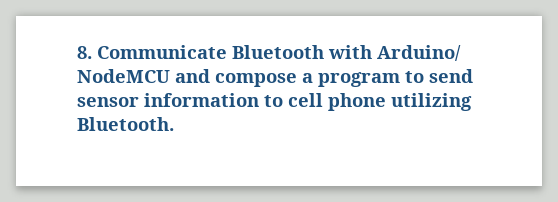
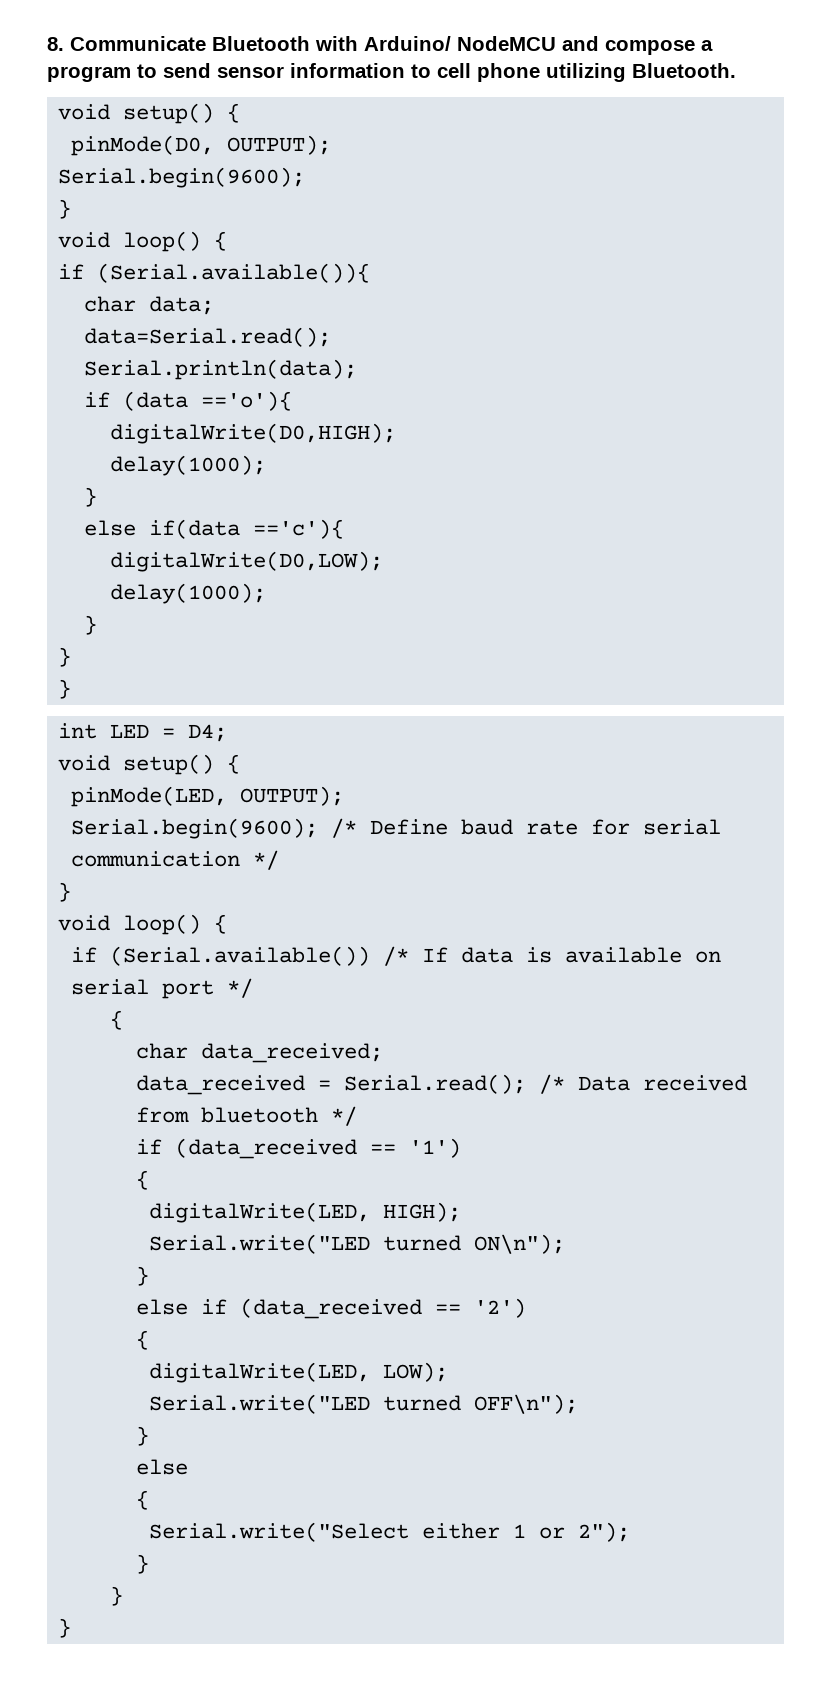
(174, 124) none -> [58,103,241,124] [71,135,332,156] [58,167,306,188] [58,199,72,219] [58,231,228,252] [58,263,371,283] [84,296,215,315] [84,327,332,347] [84,359,358,380] [84,391,293,411] [110,423,397,444] [110,455,267,476] [84,487,98,507] [84,519,345,539] [110,551,384,572] [110,583,267,604] [84,615,98,635] [58,647,72,667] [58,679,72,699] [58,723,228,742] [58,754,241,775] [71,786,345,807] [71,818,722,839] [71,850,280,870] [58,882,72,902] [58,914,228,935] [71,946,722,966] [71,978,254,999] [110,1010,124,1030] [136,1043,384,1063] [136,1074,748,1095] [136,1106,358,1126] [136,1138,462,1159] [136,1170,150,1190] [149,1202,462,1223] [149,1234,566,1254] [136,1266,150,1286] [136,1298,527,1319] [136,1330,150,1350] [149,1362,449,1383] [149,1394,579,1414] [136,1426,150,1446] [136,1459,189,1475] [136,1490,150,1510] [149,1522,631,1542] [136,1554,150,1574] [110,1586,124,1606] [58,1618,72,1638] // void setup() { // pinMode(D0, OUTPUT); // Serial.begin(9600); // } // void loop() { // if (Serial.available()){ // char data; // data=Serial.read(); // Serial.println(data); // if (data =='o'){ // digitalWrite(D0,HIGH); // delay(1000); // } // else if(data =='c'){ // digitalWrite(D0,LOW); // delay(1000); // } // } // } // int LED = D4; // void setup() { // pinMode(LED, OUTPUT); // Serial.begin(9600); /* Define baud rate for serial communication */ // } // void loop() { // if (Serial.available()) /* If data is available on serial port */ // { // char data_received; // data_received = Serial.read(); /* Data received from bluetooth */ // if (data_received == '1') // { // digitalWrite(LED, HIGH); // Serial.write("LED turned ON\n"); // } // else if (data_received == '2') // { // digitalWrite(LED, LOW); // Serial.write("LED turned OFF\n"); // } // else // { // Serial.write("Select either 1 or 2"); // } // } // }

